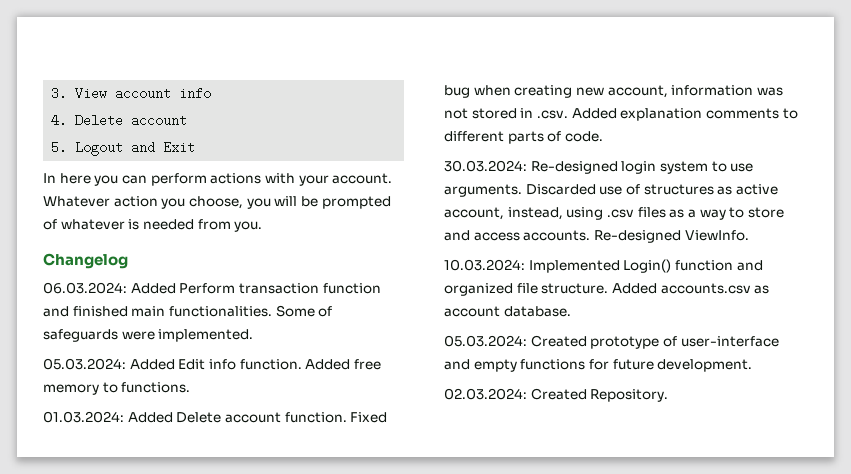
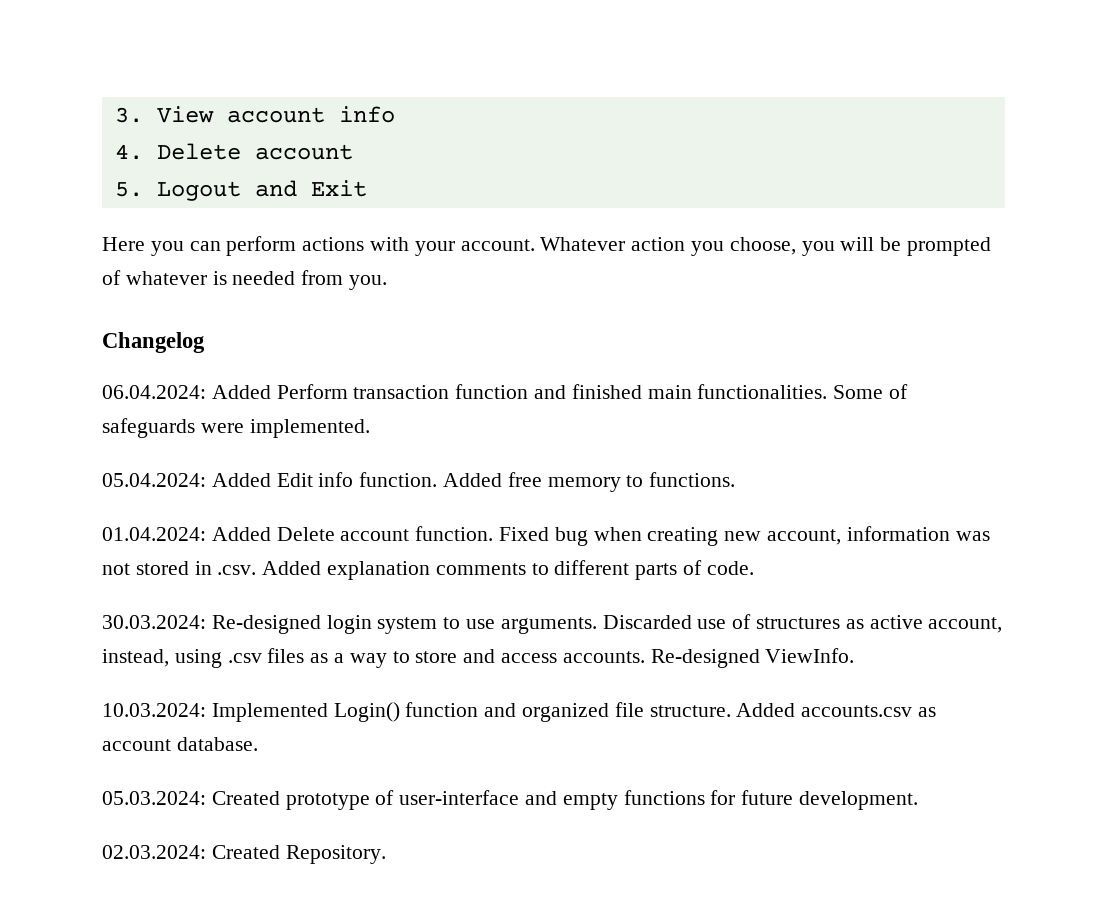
[43,173,91,184] In here -> [102,237,145,251] Here
[43,282,127,294] 06.03.2024: -> [102,385,206,399] 06.04.2024:
[43,358,126,370] 05.03.2024: -> [102,473,206,487] 05.04.2024:
[43,411,124,423] 01.03.2024: -> [102,527,206,541] 01.04.2024:

